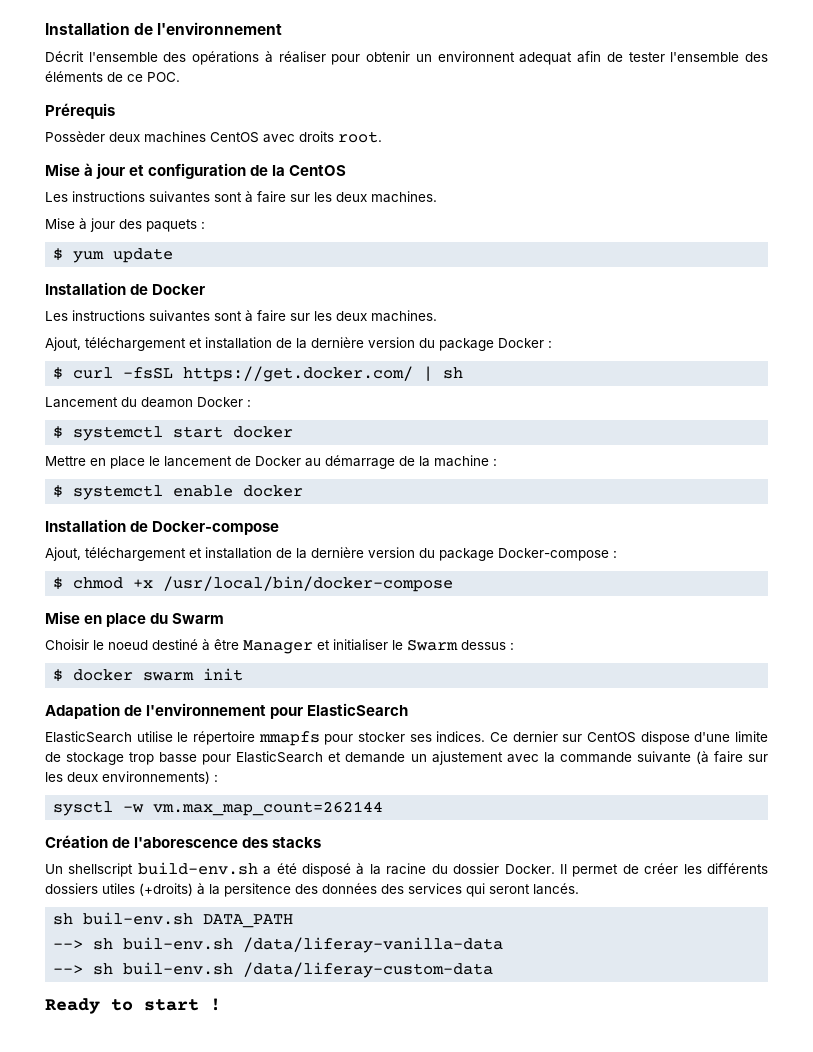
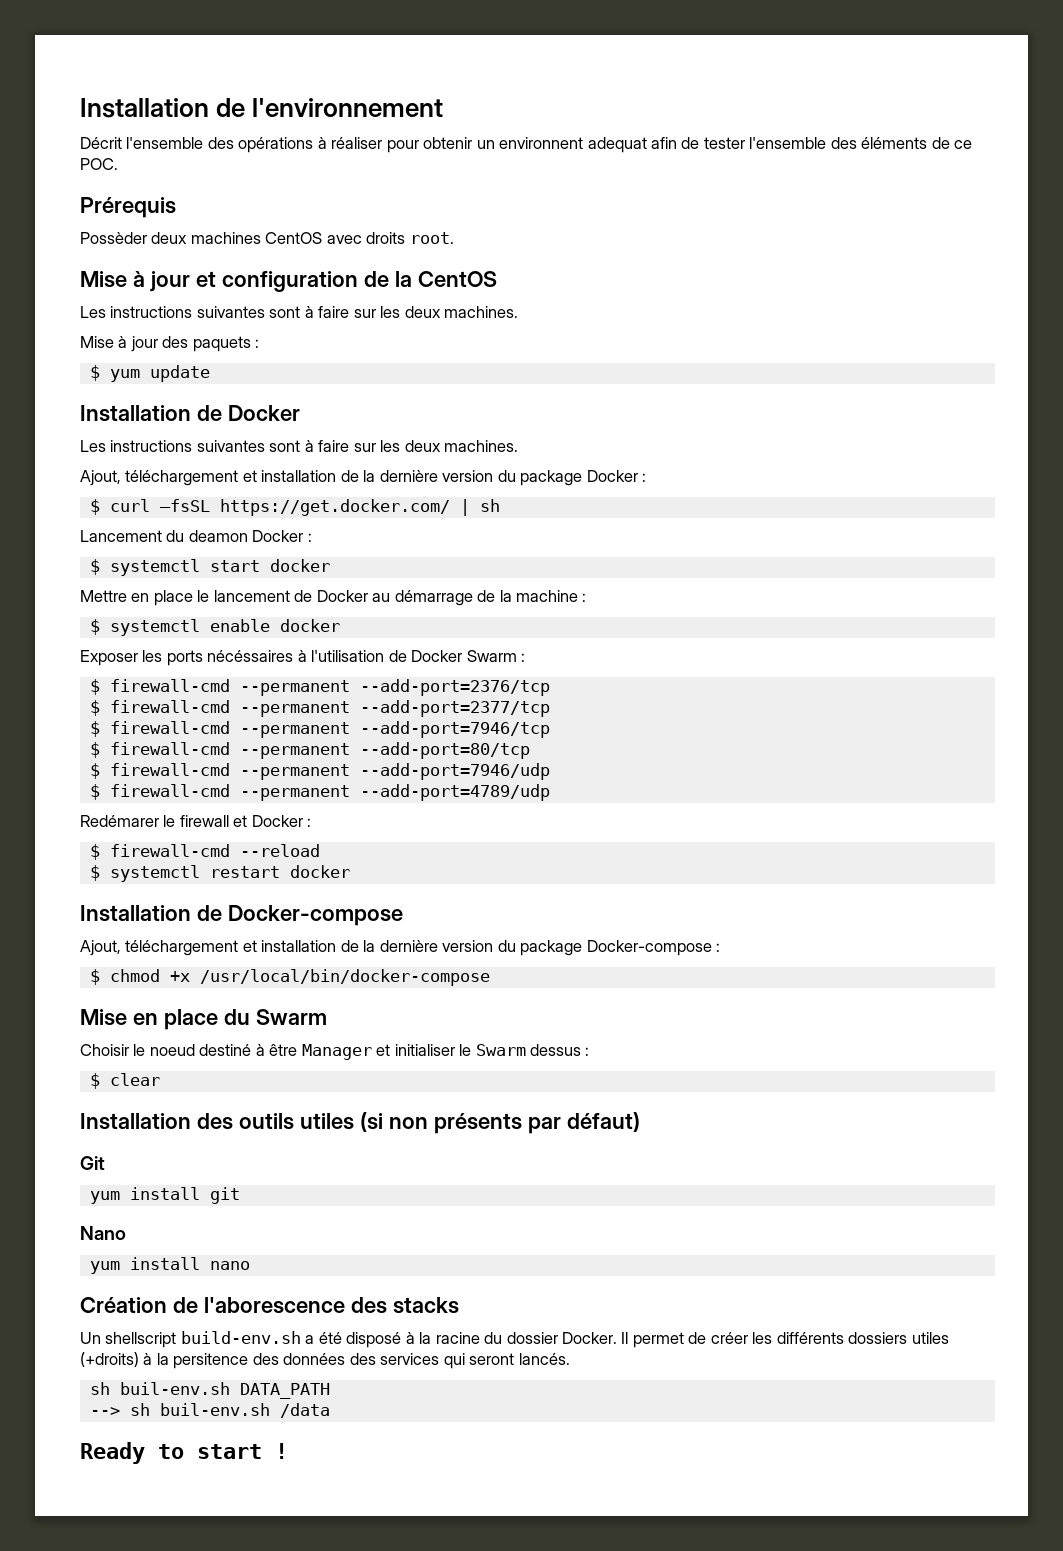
(304, 491) none -> [80,650,526,666] [89,679,550,696] [89,700,550,717] [89,721,550,738] [89,742,530,759] [89,763,550,780] [89,784,550,801] [80,815,312,827] [89,844,320,860] [89,865,350,882] // Exposer les ports nécéssaires à l'utilisation de Docker Swarm : // $ firewall-cmd --permanent --add-port=2376/tcp // $ firewall-cmd --permanent --add-port=2377/tcp // $ firewall-cmd --permanent --add-port=7946/tcp // $ firewall-cmd --permanent --add-port=80/tcp // $ firewall-cmd --permanent --add-port=7946/udp // $ firewall-cmd --permanent --add-port=4789/udp // Redémarer le firewall et Docker : // $ firewall-cmd --reload // $ systemctl restart docker
[73,668,244,681] [45,703,409,719] [45,731,768,746] [45,751,768,765] [45,771,218,784] [53,801,384,816] docker swarm init // Adapation de l'environnement pour ElasticSearch // ElasticSearch utilise le répertoire mmapfs pour stocker ses indices. Ce dernier sur CentOS dispose d'une limite de stockage trop basse pour ElasticSearch et demande un ajustement avec la commande suivante (à faire sur les deux environnements) : // sysctl -w vm.max_map_count=262144 -> [109,1073,160,1086] [80,1112,640,1134] [80,1156,105,1170] [89,1187,240,1204] [80,1226,126,1240] [89,1257,250,1274] clear // Installation des outils utiles (si non présents par défaut) // Git // yum install git // Nano // yum install nano
[243,937,504,953] [53,962,494,978] /data/liferay-vanilla-data // --> sh buil-env.sh /data/liferay-custom-data -> [279,1403,330,1418] /data

